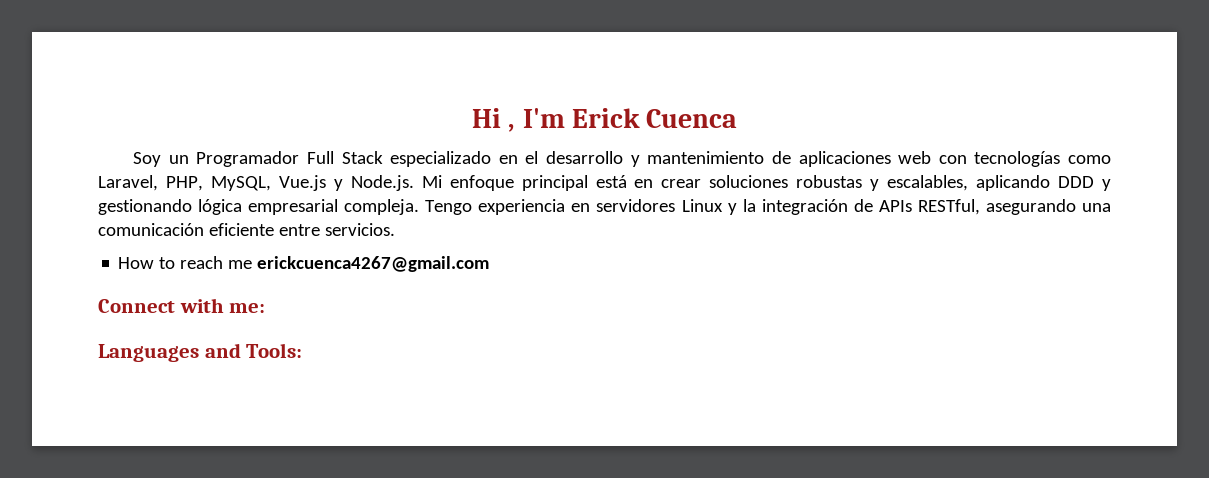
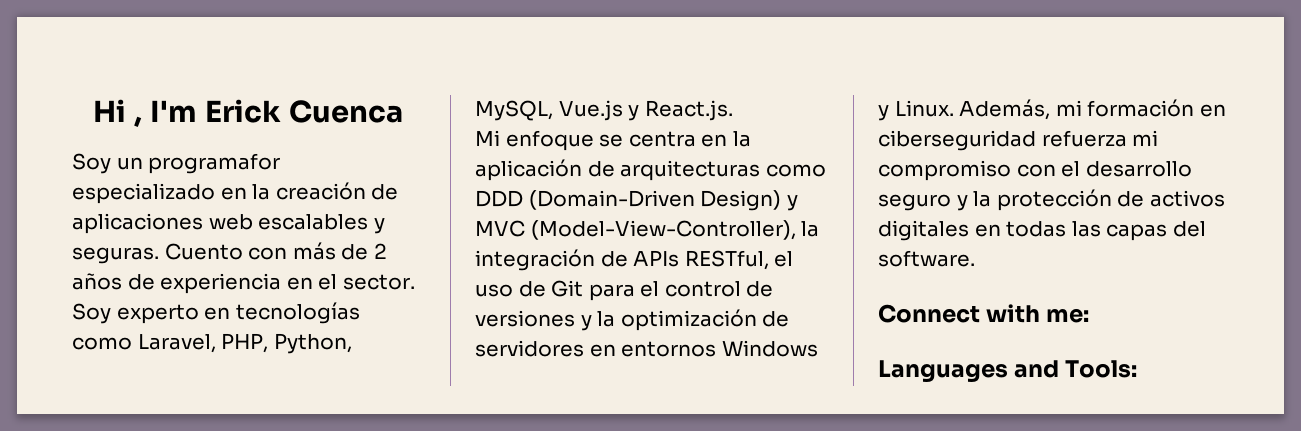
[196,151,967,167] Programador Full Stack especializado en el desarrollo y mantenimiento de aplicaciones web con -> [148,153,281,174] [72,182,399,204] [72,213,385,234] [72,242,387,264] [72,273,415,294] [72,303,231,324] programafor especializado en la creación de aplicaciones web escalables y seguras. Cuento con más de 2 años de experiencia en el sector. Soy experto en
(203, 183) none -> [273,333,352,354] Python,
[350,175,414,191] Node.js. -> [644,100,733,121] React.js. //
[521,175,1111,191] [98,199,737,215] principal está en crear soluciones robustas y escalables, aplicando DDD y gestionando lógica empresarial compleja. Tengo experiencia en servidores Linux y -> [599,131,751,147] [475,159,826,181] [475,190,798,211] [475,220,796,240] se centra en la aplicación de arquitecturas como DDD (Domain-Driven Design) y MVC (Model-View-Controller),
[985,199,1111,215] [98,223,395,236] [118,256,490,272] asegurando una comunicación eficiente entre servicios. // How to reach me erickcuenca4267@gmail.com -> [774,251,794,267] [475,280,774,301] [475,309,790,331] [475,340,818,357] [878,99,1226,121] [878,130,1159,151] [878,160,1192,181] [878,189,1225,211] [878,220,1206,241] [878,250,975,267] el uso de Git para el control de versiones y la optimización de servidores en entornos Windows y Linux. Además, mi formación en ciberseguridad refuerza mi compromiso con el desarrollo seguro y la protección de activos digitales en todas las capas del software.

